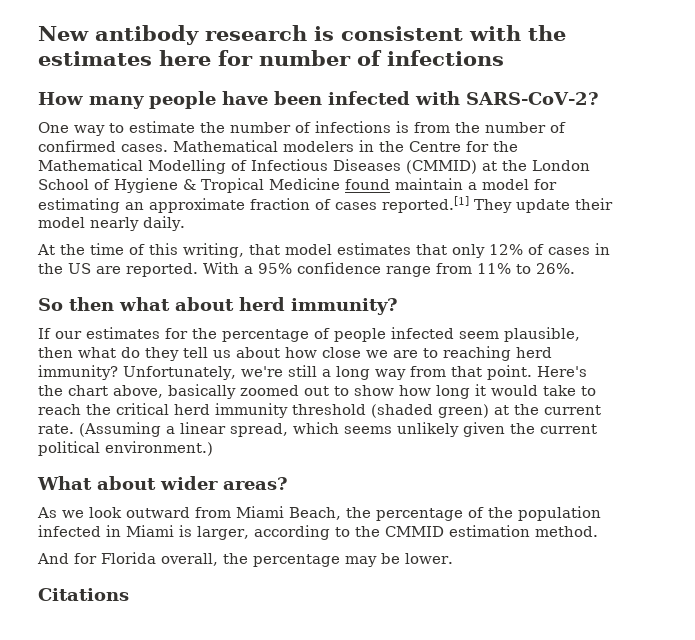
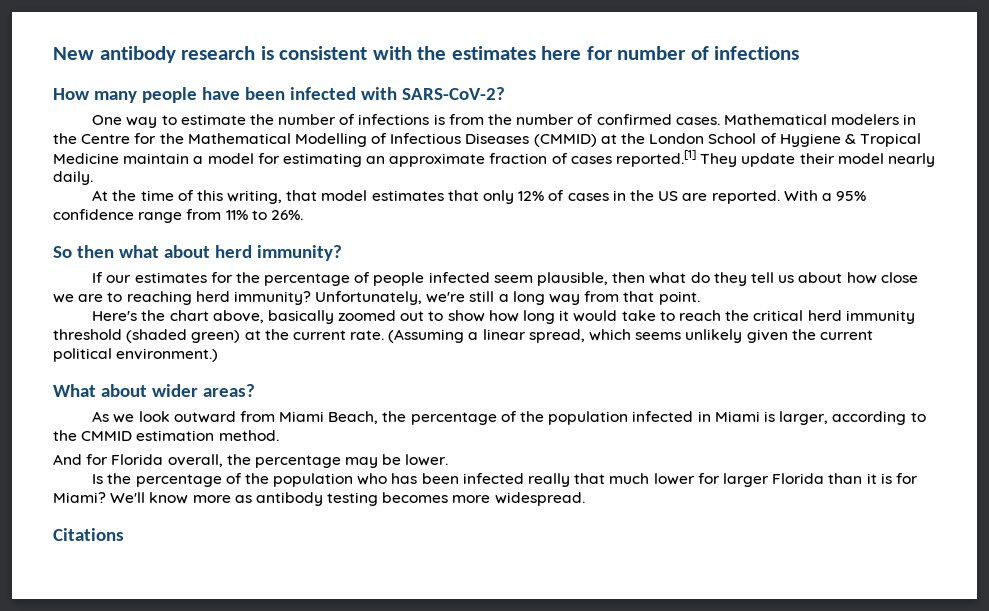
[345,179,390,190] found -> (119, 158) none
(532, 372) none -> (700, 298) //
(453, 558) none -> [92,473,918,487] [53,492,585,506] // Is the percentage of the population who has been infected really that much lower for larger Florida than it is for Miami? We'll know more as antibody testing becomes more widespread.

